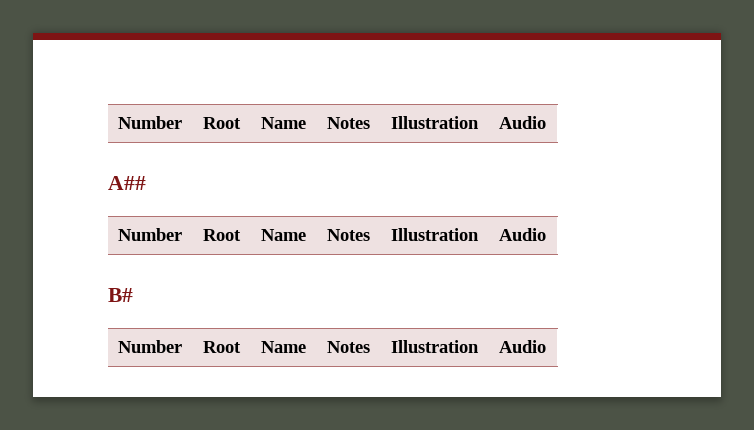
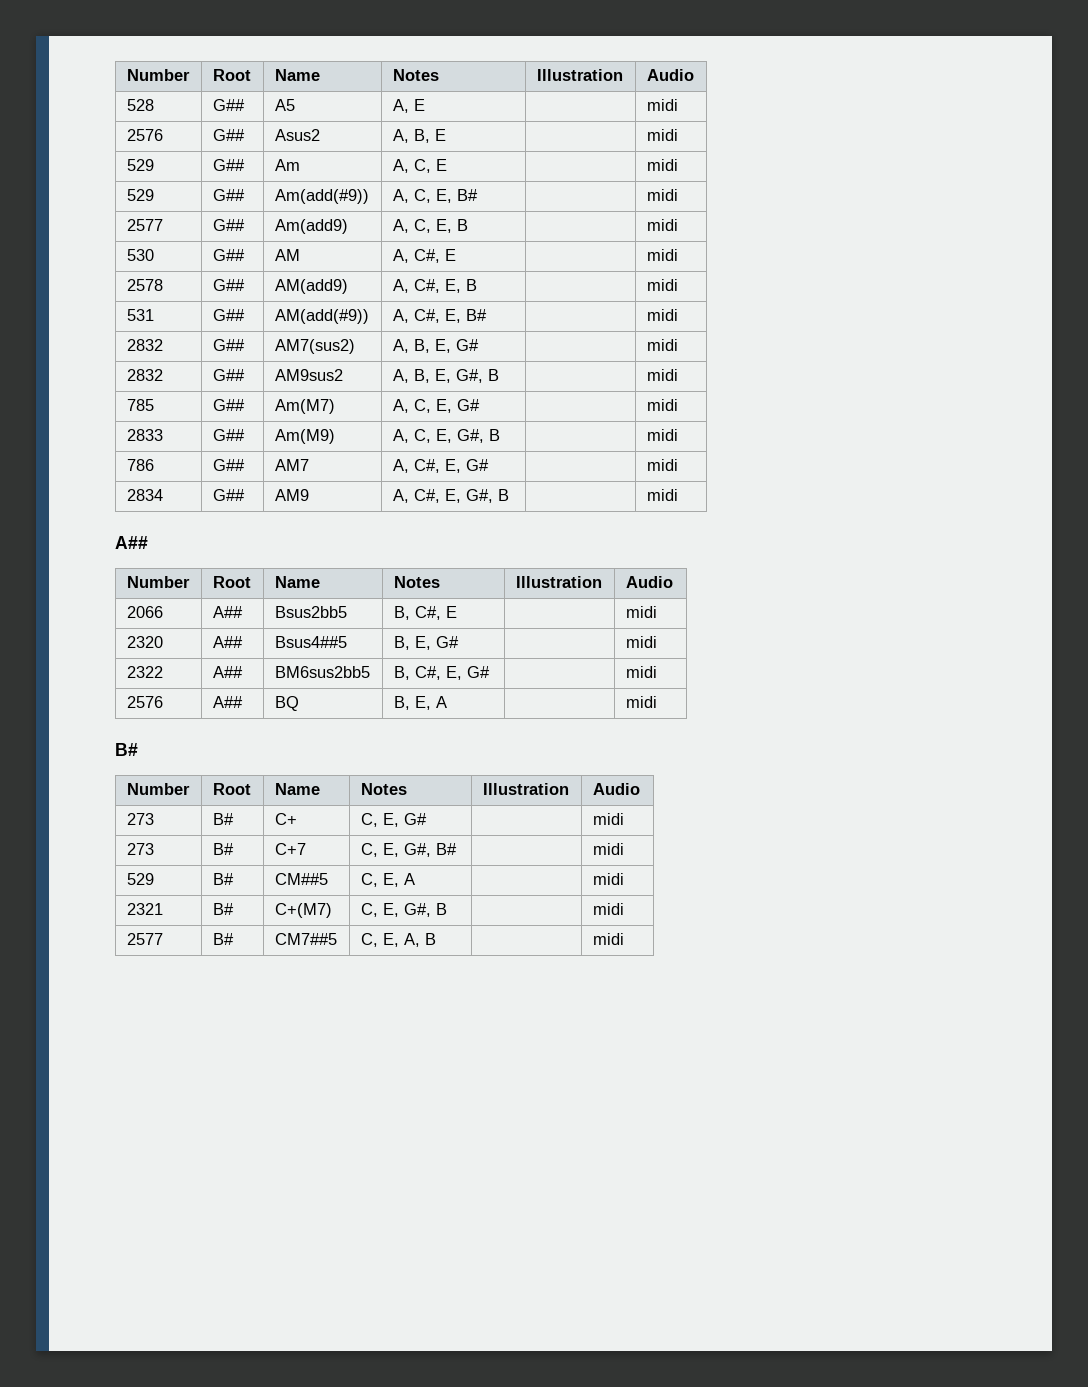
[118,116,183,129] [203,117,242,129] [261,117,307,129] [327,117,371,129] [391,116,480,129] [499,116,547,129] Number | Root | Name | Notes | Illustration | Audio -> [126,69,190,81] [212,69,251,81] [274,69,320,81] [392,69,439,81] [536,69,623,81] [646,69,694,81] [126,99,154,111] [212,99,245,111] [274,99,295,111] [392,99,425,113] [646,99,678,111] [126,129,163,141] [212,129,245,141] [274,129,320,141] [392,129,446,143] [646,129,678,141] [126,159,154,171] [212,159,245,171] [274,159,300,171] [392,159,447,173] [646,159,678,171] [126,189,154,201] [212,189,245,201] [274,189,369,204] [392,189,478,203] [646,189,678,201] [126,219,163,231] [212,219,245,231] [274,219,348,234] [392,219,468,233] [646,219,678,231] [126,249,154,261] [212,249,245,261] [274,249,300,261] [392,249,456,263] [646,249,678,261] [126,279,163,291] [212,279,245,291] [274,279,348,294] [392,279,477,293] [646,279,678,291] [126,309,154,321] [212,309,245,321] [274,309,369,324] [392,309,487,323] [646,309,678,321] [126,339,163,351] [212,339,245,351] [274,339,355,354] [392,339,479,353] [646,339,678,351] [126,369,163,381] [212,369,245,381] [274,369,343,381] [392,369,499,383] [646,369,678,381] [126,399,154,411] [212,399,245,411] [274,399,335,414] [392,399,480,413] [646,399,678,411] [126,429,163,441] [212,429,245,441] [274,429,335,444] [392,429,500,443] [646,429,678,441] [126,459,154,471] [212,459,245,471] [274,459,309,471] [392,459,489,473] [646,459,678,471] [126,489,163,501] [212,489,245,501] [274,489,309,501] [392,489,509,503] [646,489,678,501] Number | Root | Name | Notes | Illustration | Audio // 528 | G## | A5 | A, E | | midi // 2576 | G## | Asus2 | A, B, E | | midi // 529 | G## | Am | A, C, E | | midi // 529 | G## | Am(add(#9)) | A, C, E, B# | | midi // 2577 | G## | Am(add9) | A, C, E, B | | midi // 530 | G## | AM | A, C#, E | | midi // 2578 | G## | AM(add9) | A, C#, E, B | | midi // 531 | G## | AM(add(#9)) | A, C#, E, B# | | midi // 2832 | G## | AM7(sus2) | A, B, E, G# | | midi // 2832 | G## | AM9sus2 | A, B, E, G#, B | | midi // 785 | G## | Am(M7) | A, C, E, G# | | midi // 2833 | G## | Am(M9) | A, C, E, G#, B | | midi // 786 | G## | AM7 | A, C#, E, G# | | midi // 2834 | G## | AM9 | A, C#, E, G#, B | | midi
(547, 234) none -> [126,606,163,618] [212,606,243,618] [274,606,347,618] [393,606,457,620] [625,606,657,618] [126,636,163,648] [212,636,243,648] [274,636,347,648] [393,636,459,650] [625,636,657,648] [126,666,163,678] [212,666,243,678] [274,666,370,678] [393,666,490,680] [625,666,657,678] [126,696,163,708] [212,696,243,708] [274,696,299,711] [393,696,447,710] [625,696,657,708] // 2066 | A## | Bsus2bb5 | B, C#, E | | midi // 2320 | A## | Bsus4##5 | B, E, G# | | midi // 2322 | A## | BM6sus2bb5 | B, C#, E, G# | | midi // 2576 | A## | BQ | B, E, A | | midi
(547, 346) none -> [126,813,154,825] [212,813,234,825] [274,813,297,825] [360,813,427,827] [592,813,624,825] [126,843,154,855] [212,843,234,855] [274,843,306,855] [360,843,457,857] [592,843,624,855] [126,873,154,885] [212,873,234,885] [274,873,328,885] [360,873,415,887] [592,873,624,885] [126,903,163,915] [212,903,234,915] [274,903,332,918] [360,903,447,917] [592,903,624,915] [126,933,163,945] [212,933,234,945] [274,933,337,945] [360,933,436,947] [592,933,624,945] // 273 | B# | C+ | C, E, G# | | midi // 273 | B# | C+7 | C, E, G#, B# | | midi // 529 | B# | CM##5 | C, E, A | | midi // 2321 | B# | C+(M7) | C, E, G#, B | | midi // 2577 | B# | CM7##5 | C, E, A, B | | midi

